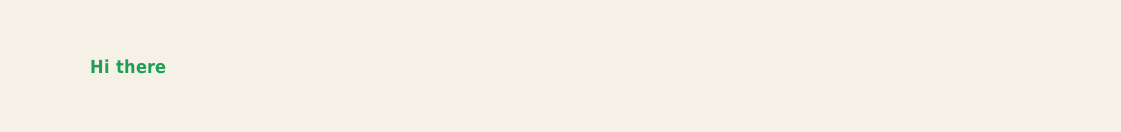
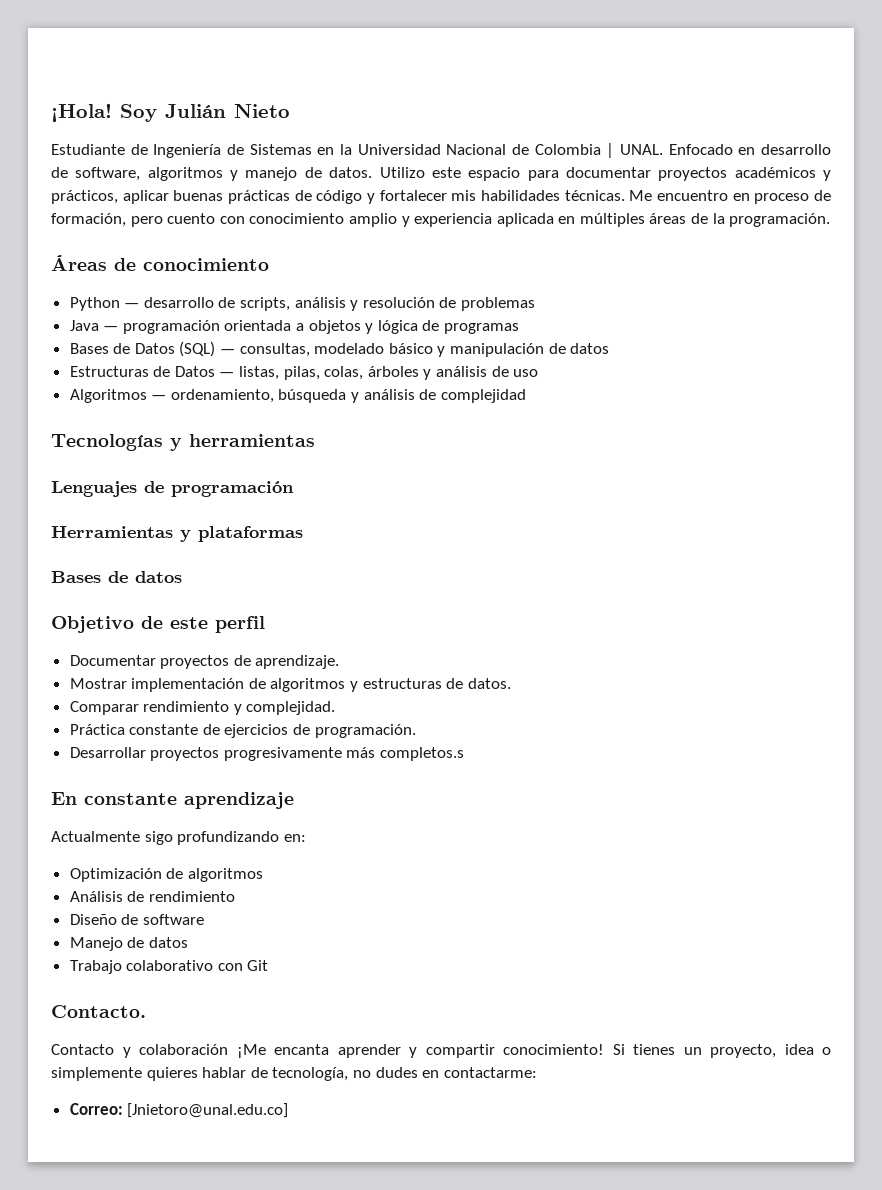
[90,59,166,74] Hi there -> [51,103,290,123] [51,143,831,158] [51,167,831,181] [51,190,831,204] [51,213,831,227] [51,255,269,271] [69,297,536,311] [69,320,520,334] [69,341,610,357] [69,366,539,380] [69,389,526,403] [51,434,315,451] [51,481,294,497] [51,526,303,542] [51,571,182,583] [51,616,265,633] [69,655,340,669] [69,678,511,692] [69,701,336,715] [69,724,416,738] [69,747,465,761] [51,792,294,809] [51,831,306,845] [69,868,263,882] [69,891,235,902] [69,914,204,925] [69,937,188,951] [69,960,269,974] [51,1005,146,1018] [51,1044,831,1058] [51,1067,537,1081] [69,1103,289,1118] ¡Hola! Soy Julián Nieto // Estudiante de Ingeniería de Sistemas en la Universidad Nacional de Colombia | UNAL. Enfocado en desarrollo de software, algoritmos y manejo de datos. Utilizo este espacio para documentar proyectos académicos y prácticos, aplicar buenas prácticas de código y fortalecer mis habilidades técnicas. Me encuentro en proceso de formación, pero cuento con conocimiento amplio y experiencia aplicada en múltiples áreas de la programación. // Áreas de conocimiento // Python — desarrollo de scripts, análisis y resolución de problemas // Java — programación orientada a objetos y lógica de programas // Bases de Datos (SQL) — consultas, modelado básico y manipulación de datos // Estructuras de Datos — listas, pilas, colas, árboles y análisis de uso // Algoritmos — ordenamiento, búsqueda y análisis de complejidad // Tecnologías y herramientas // Lenguajes de programación // Herramientas y plataformas // Bases de datos // Objetivo de este perfil // Documentar proyectos de aprendizaje. // Mostrar implementación de algoritmos y estructuras de datos. // Comparar rendimiento y complejidad. // Práctica constante de ejercicios de programación. // Desarrollar proyectos progresivamente más completos.s // En constante aprendizaje // Actualmente sigo profundizando en: // Optimización de algoritmos // Análisis de rendimiento // Diseño de software // Manejo de datos // Trabajo colaborativo con Git // Contacto. // Contacto y colaboración ¡Me encanta aprender y compartir conocimiento! Si tienes un proyecto, idea o simplemente quieres hablar de tecnología, no dudes en contactarme: // Correo: [Jnietoro@unal.edu.co]

